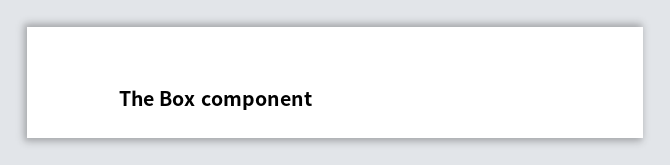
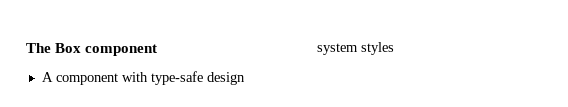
(312, 101) none -> [41,71,245,85] [316,42,394,55] // A component with type-safe design system styles

